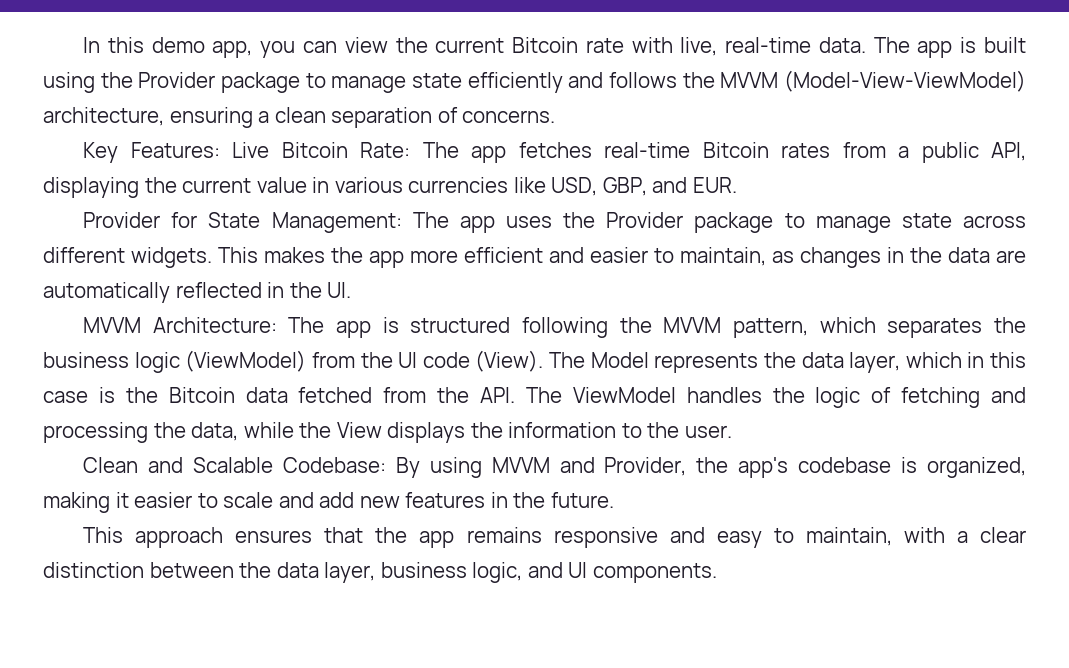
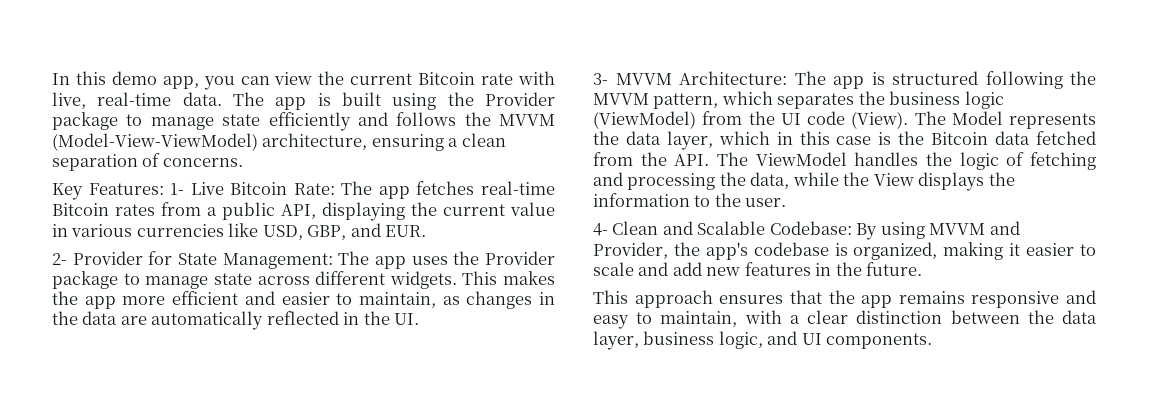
(220, 150) none -> [170,183,185,195] 1-
(737, 185) none -> [52,253,67,265] 2-
(352, 290) none -> [593,73,608,85] 3-
(732, 431) none -> [593,223,608,236] 4-

